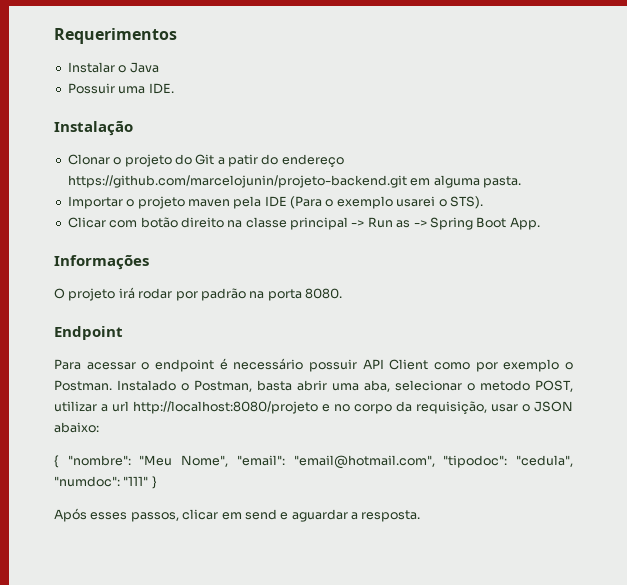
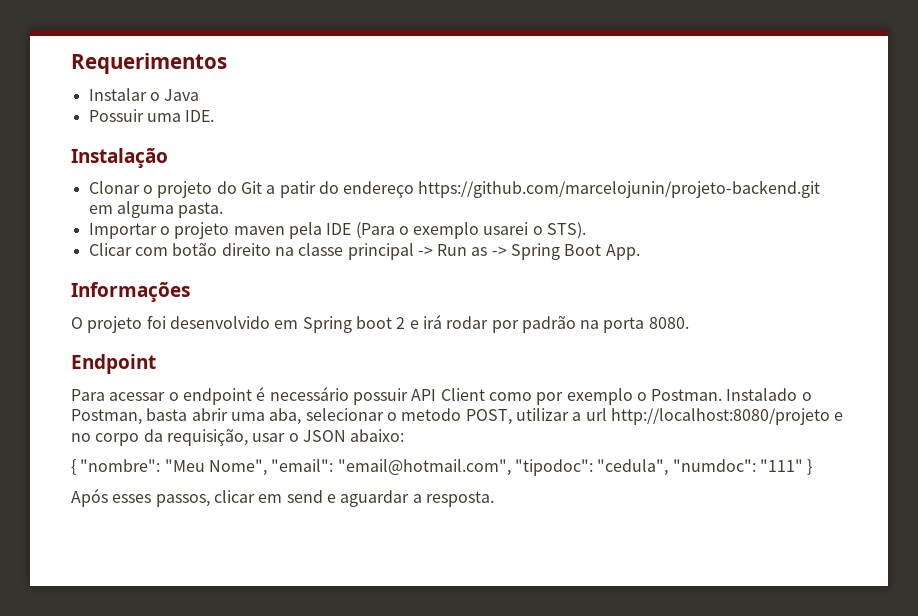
(116, 294) none -> [146,315,419,333] foi desenvolvido em Spring boot 2 e

